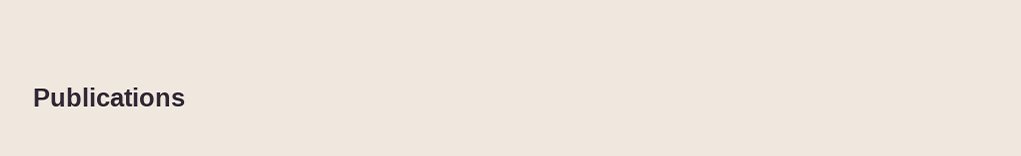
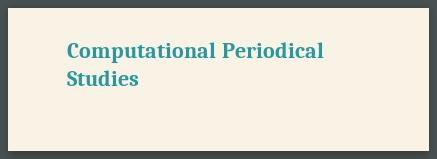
[33,87,186,107] Publications -> [67,42,324,63] [67,70,139,86] Computational Periodical Studies

